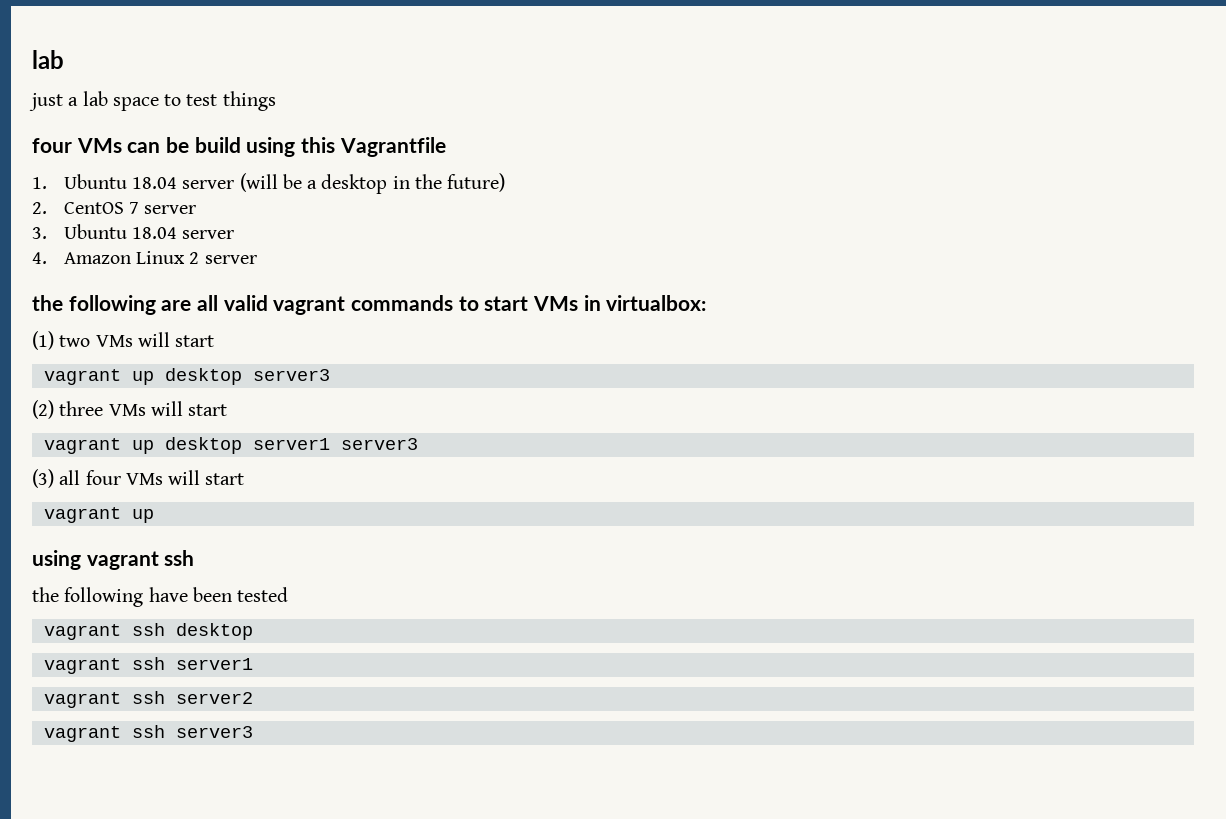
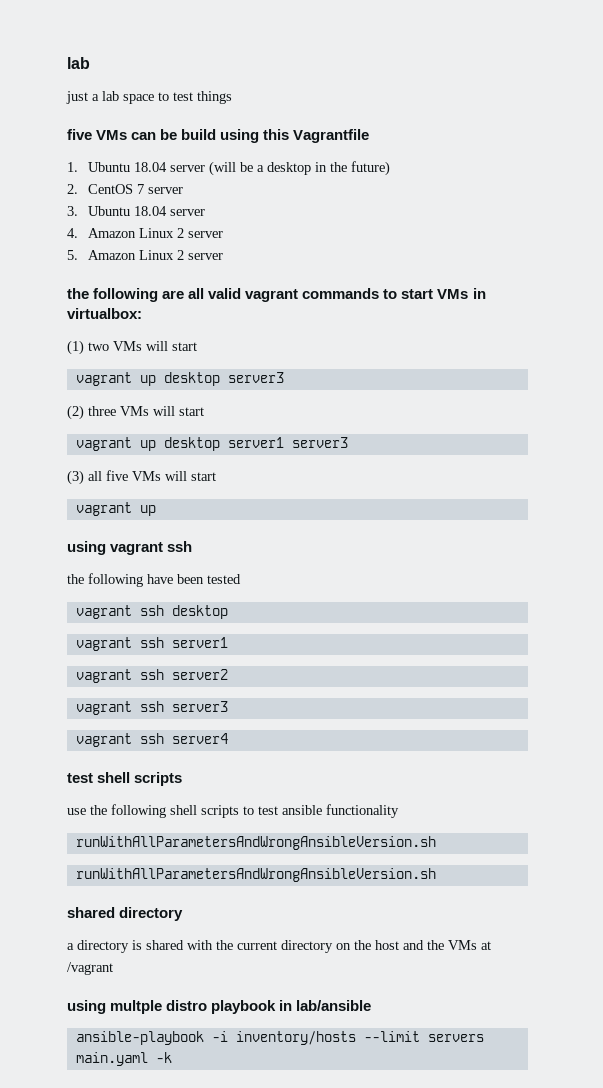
[32,138,72,153] four -> [67,129,92,140] five
(257, 259) none -> [67,250,224,260] // 5. Amazon Linux 2 server
[85,470,121,485] four -> [106,470,128,481] five
(253, 732) none -> [75,733,228,747] [67,772,183,786] [67,804,399,818] [75,836,436,850] [75,868,436,882] [67,907,184,921] [67,940,491,953] [67,962,113,975] [67,1000,372,1014] [75,1031,484,1045] [75,1052,172,1066] // vagrant ssh server4 // test shell scripts // use the following shell scripts to test ansible functionality // runWithAllParametersAndWrongAnsibleVersion.sh // runWithAllParametersAndWrongAnsibleVersion.sh // shared directory // a directory is shared with the current directory on the host and the VMs at /vagrant // using multple distro playbook in lab/ansible // ansible-playbook -i inventory/hosts --limit servers main.yaml -k

